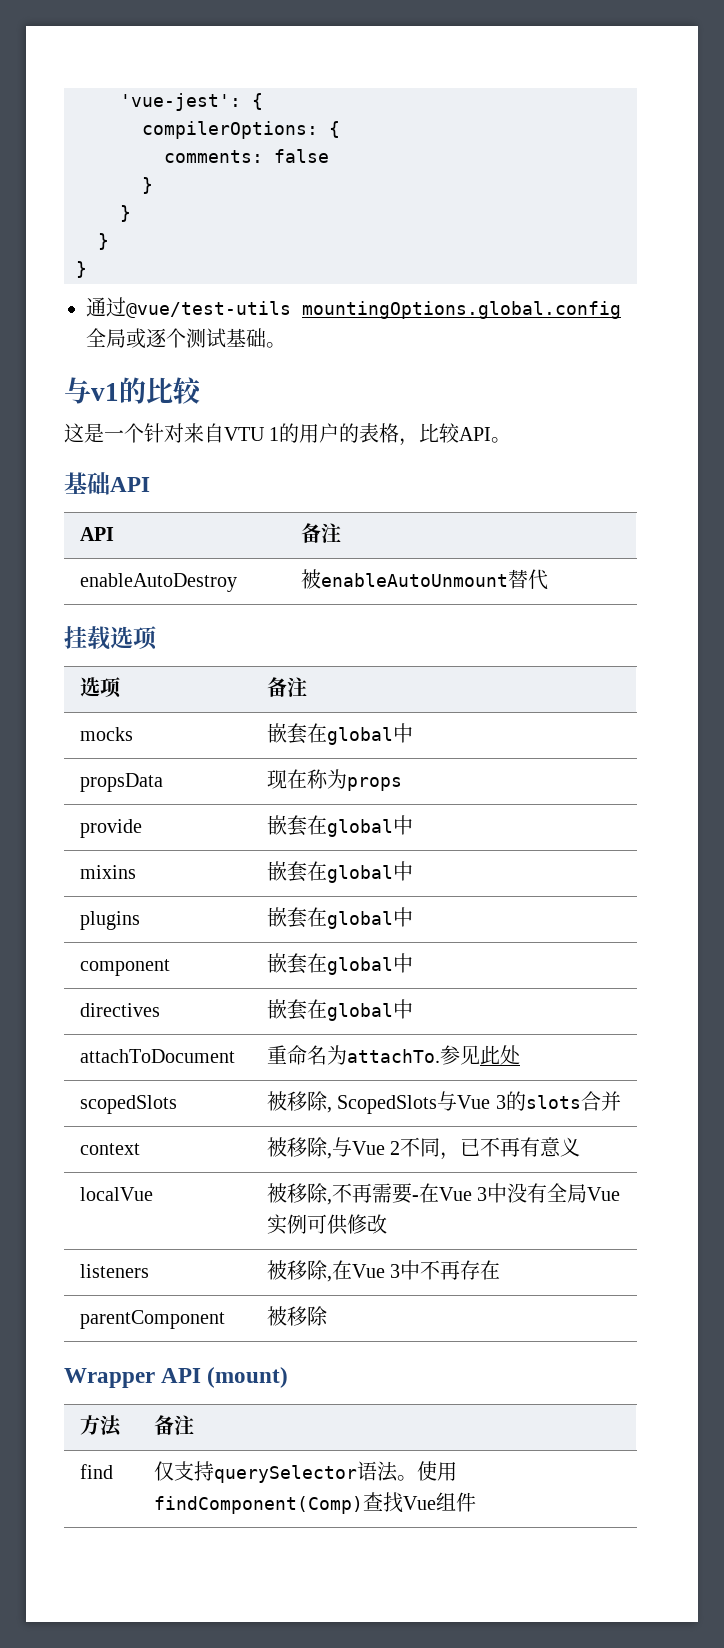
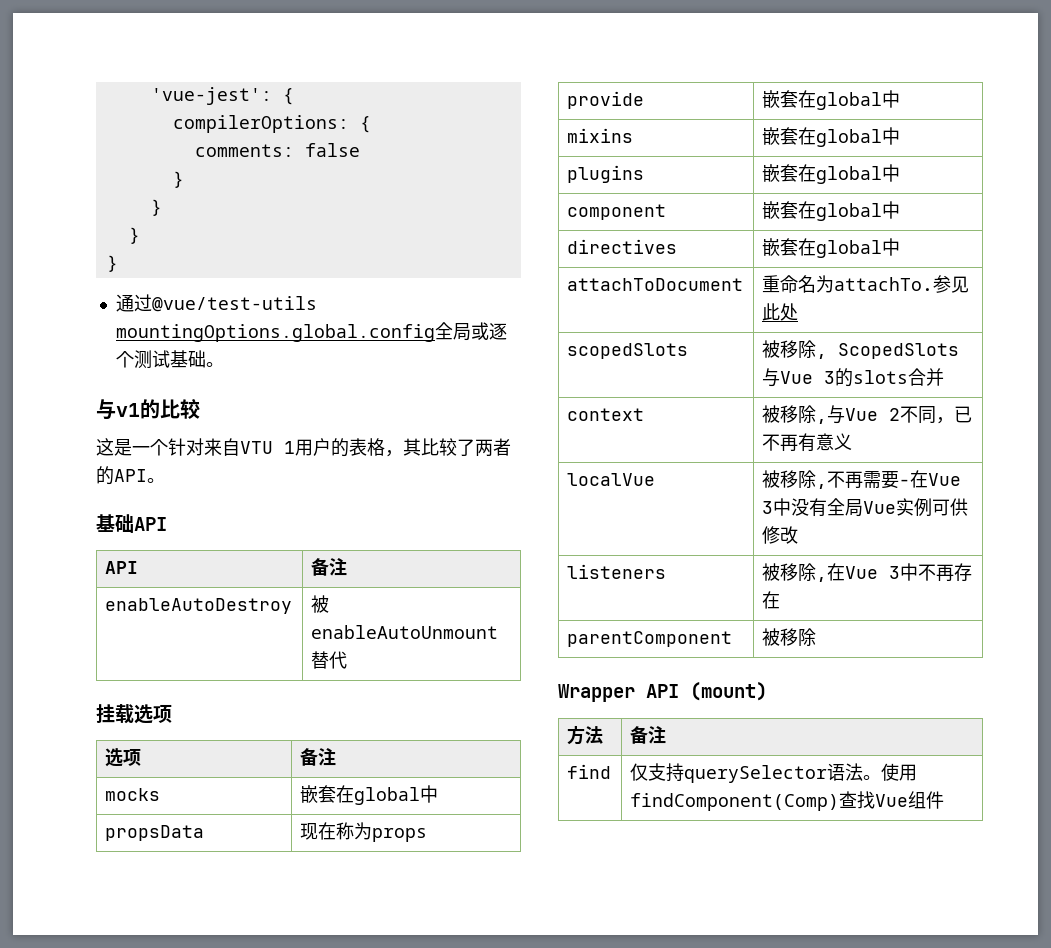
[279,423,300,443] 的 -> (295, 447) none
[419,423,461,443] 比较 -> [403,438,511,456] [96,466,114,485] 其比较了两者的

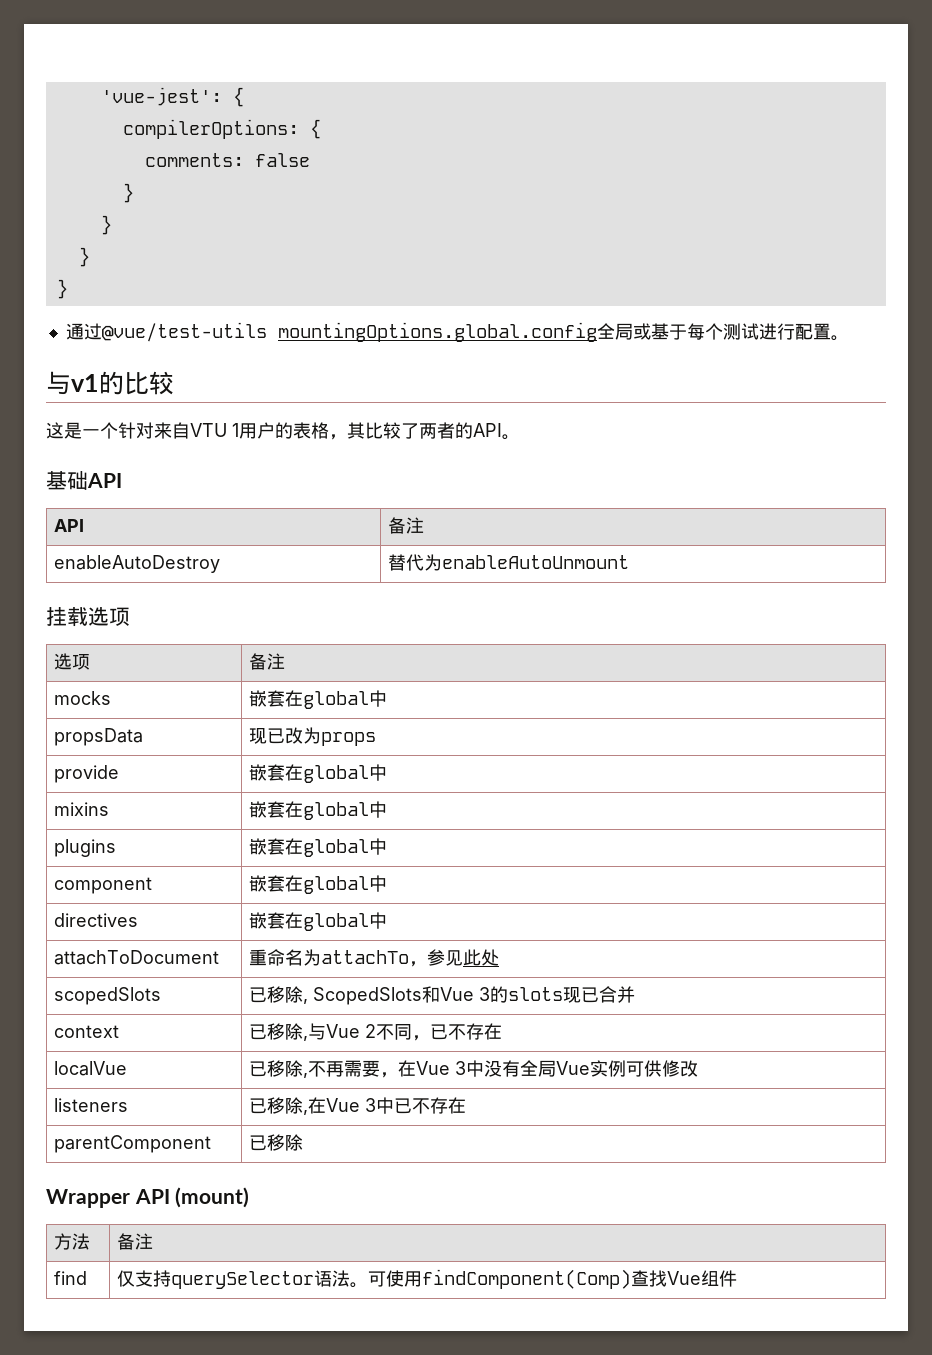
[488,323,507,340] [115,350,206,369] 逐个测试基础 -> [650,323,831,340] 基于每个测试进行配置
[311,595,330,613] [311,625,499,639] 被enableAutoUnmount -> (221, 564) none
(348, 660) none -> [424,554,630,571] 为enableAutoUnmount
[318,822,355,840] 在称 -> [267,727,304,744] 已改
[834,277,934,291] attachTo. -> [321,950,428,967] attachTo，
[762,340,781,358] 被 -> [249,987,268,1003] 已
[762,368,781,387] 与 -> [422,986,441,1003] 和
(909, 377) none -> [563,987,600,1003] 现已
[762,405,781,423] 被 -> [249,1024,268,1040] 已
[780,433,853,452] 再有意义 -> [466,1023,503,1040] 存在
[762,470,781,488] 被 -> [249,1061,268,1077] 已
[899,479,911,486] - -> [380,1072,399,1078] ，
[762,563,781,581] 被 -> [249,1098,268,1114] 已
[918,564,955,582] 不再 -> [394,1098,431,1114] 已不
[762,628,781,646] 被 -> [249,1135,268,1151] 已
(882, 777) none -> [368,1271,387,1287] 可

